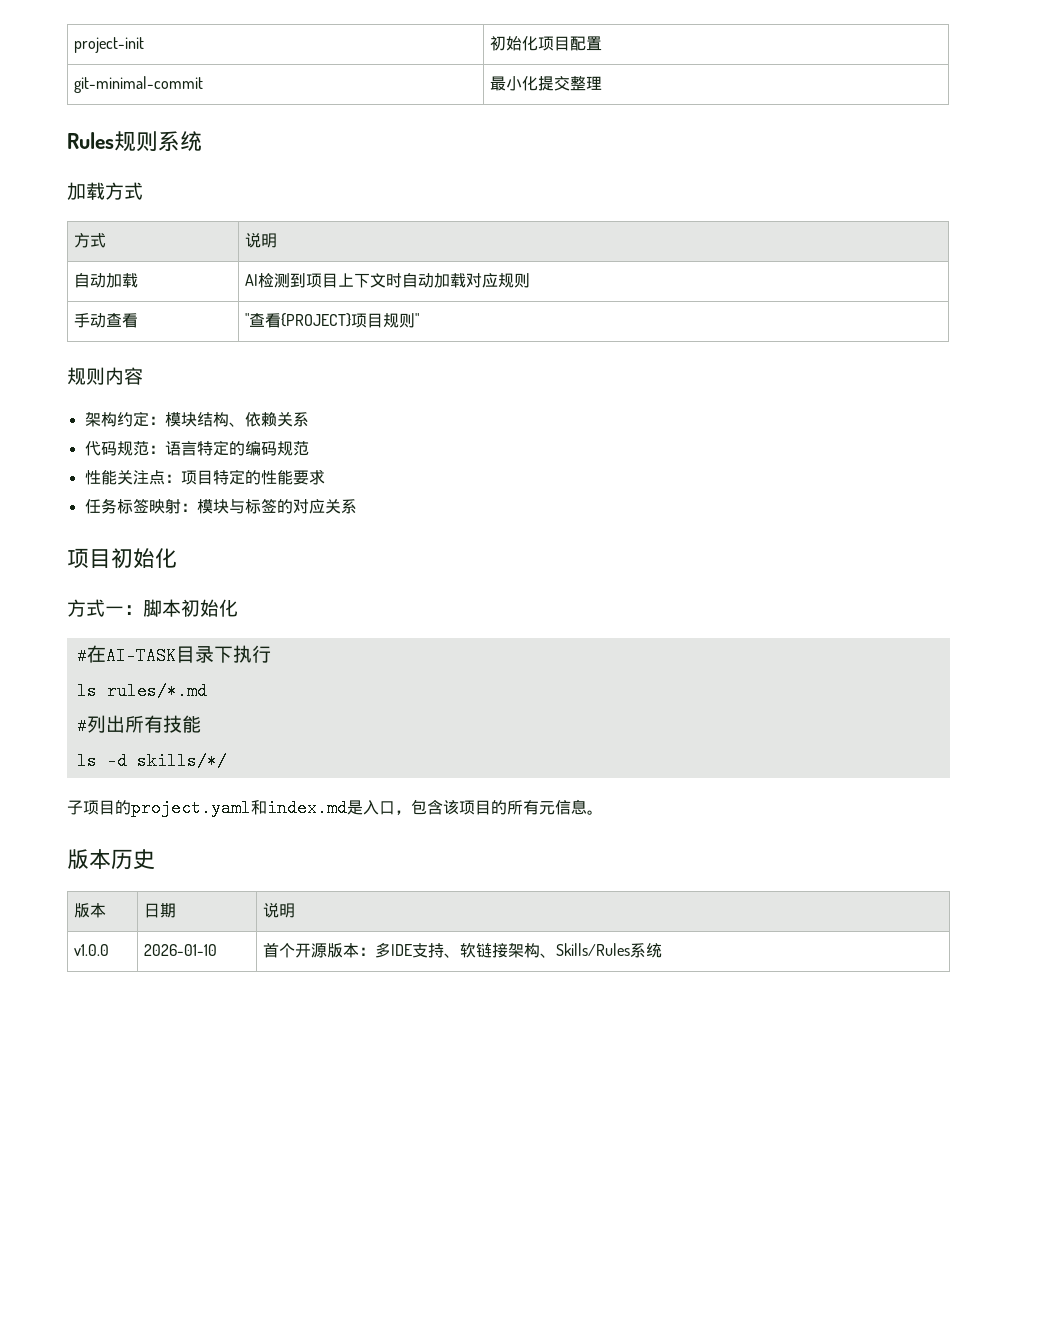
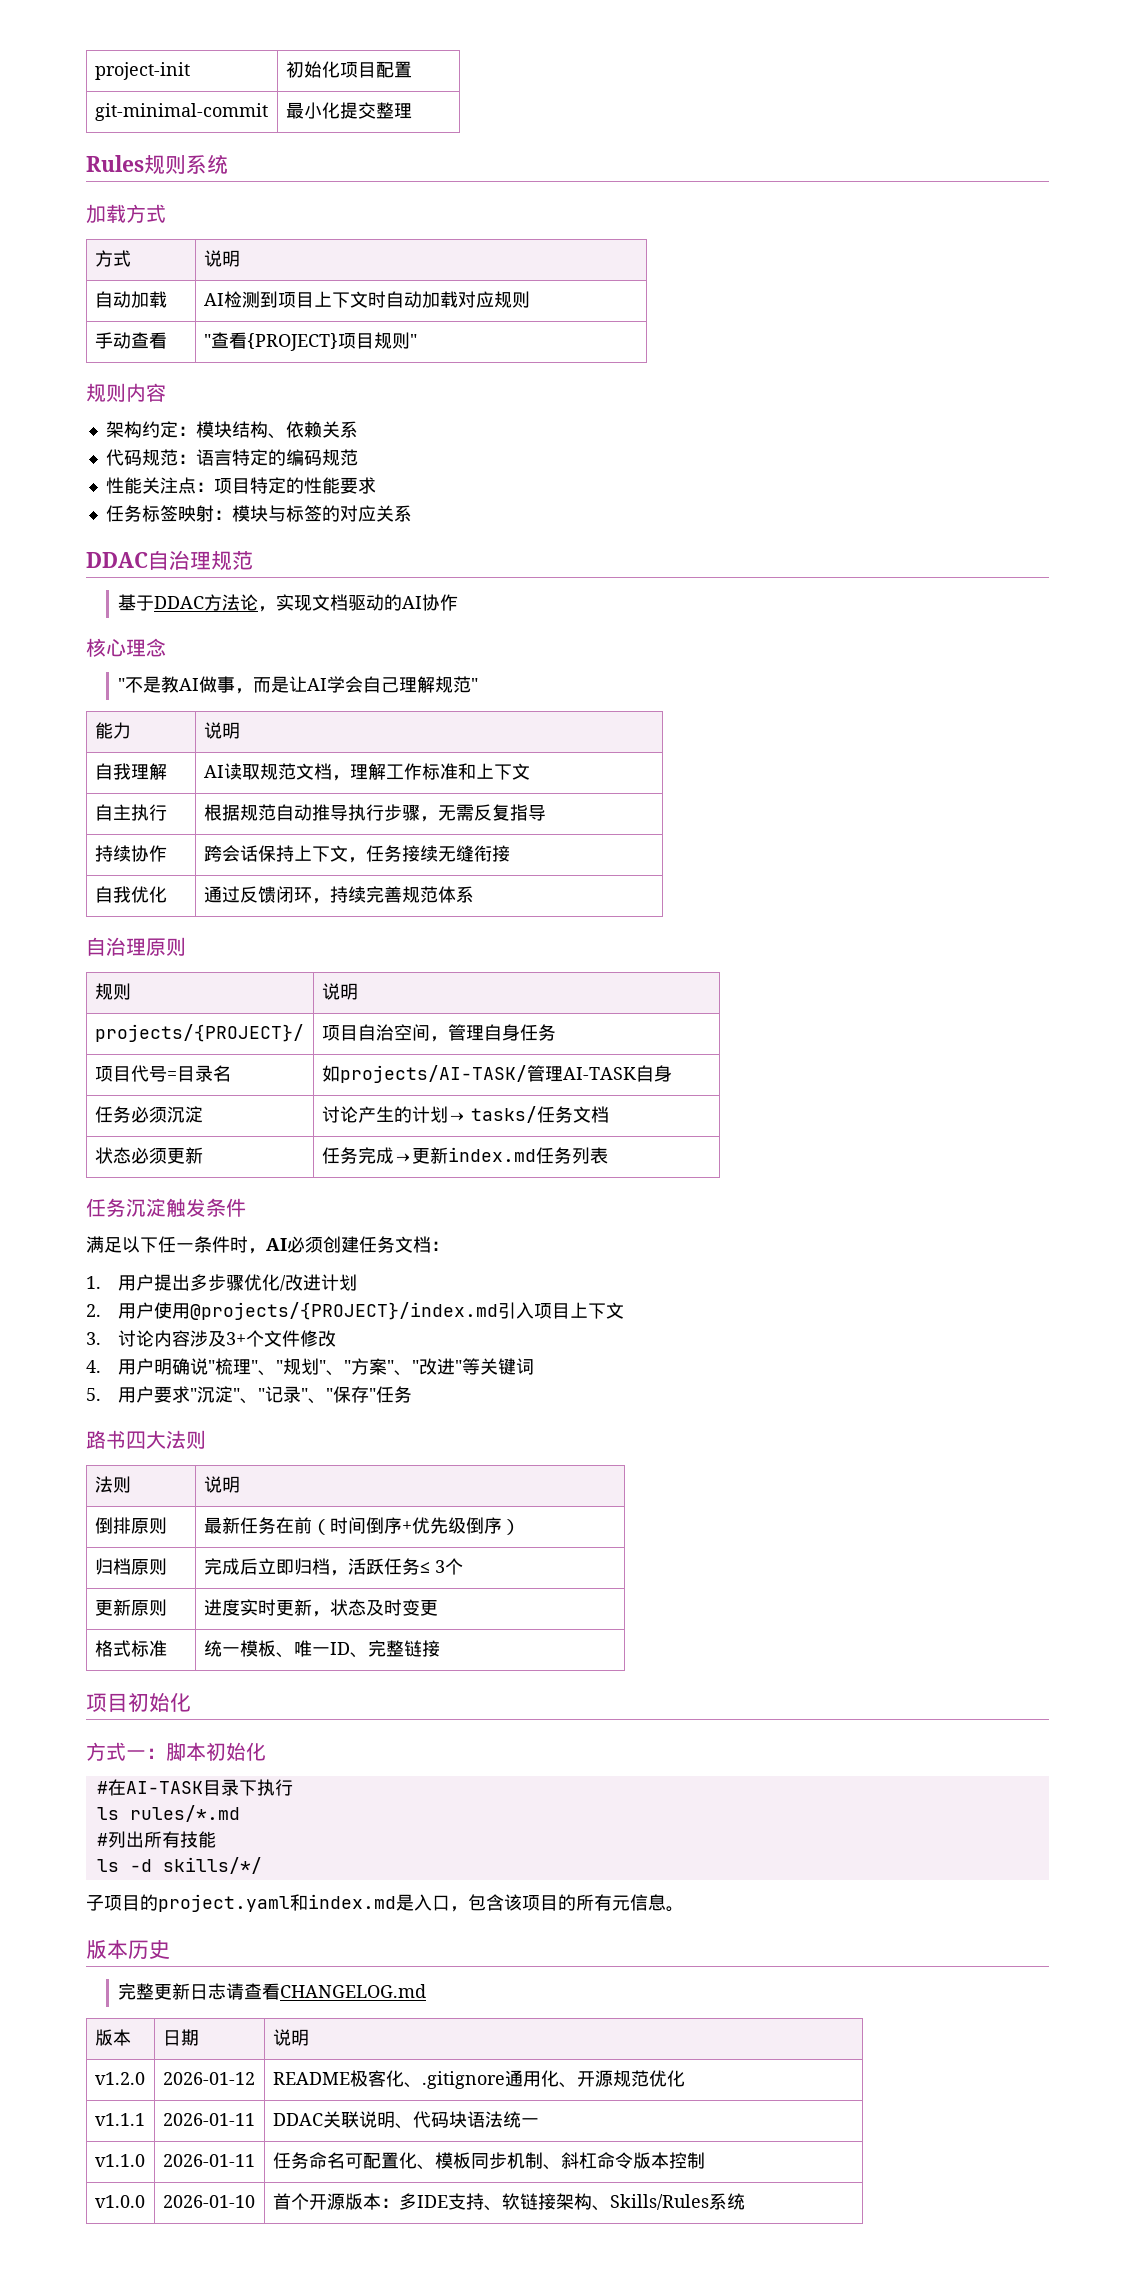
(357, 506) none -> [86,550,253,570] [118,594,459,612] [86,638,166,657] [118,676,479,694] [94,722,131,739] [203,722,240,739] [94,763,167,780] [203,763,530,781] [94,804,167,821] [203,804,546,822] [94,845,167,862] [203,845,510,863] [94,886,167,903] [203,886,474,904] [86,937,186,956] [94,983,131,1000] [321,983,358,1000] [94,1024,304,1042] [321,1024,556,1042] [94,1065,231,1082] [321,1065,672,1083] [94,1106,203,1123] [321,1106,609,1123] [94,1147,203,1164] [321,1147,608,1164] [86,1198,246,1217] [86,1236,449,1254] [86,1274,358,1291] [86,1302,625,1320] [86,1330,337,1347] [86,1358,535,1376] [86,1386,413,1404] [86,1430,206,1449] [94,1476,131,1493] [203,1476,240,1493] [94,1517,167,1534] [203,1517,520,1535] [94,1558,167,1575] [203,1558,463,1576] [94,1599,167,1616] [203,1599,438,1617] [94,1640,167,1657] [203,1640,440,1658] // DDAC自治理规范 // 基于DDAC方法论，实现文档驱动的AI协作 // 核心理念 // "不是教AI做事，而是让AI学会自己理解规范" // 能力 | 说明 // 自我理解 | AI读取规范文档，理解工作标准和上下文 // 自主执行 | 根据规范自动推导执行步骤，无需反复指导 // 持续协作 | 跨会话保持上下文，任务接续无缝衔接 // 自我优化 | 通过反馈闭环，持续完善规范体系 // 自治理原则 // 规则 | 说明 // projects/{PROJECT}/ | 项目自治空间，管理自身任务 // 项目代号=目录名 | 如projects/AI-TASK/管理AI-TASK自身 // 任务必须沉淀 | 讨论产生的计划→ tasks/任务文档 // 状态必须更新 | 任务完成→更新index.md任务列表 // 任务沉淀触发条件 // 满足以下任一条件时，AI必须创建任务文档： // 1.用户提出多步骤优化/改进计划 // 2.用户使用@projects/{PROJECT}/index.md引入项目上下文 // 3.讨论内容涉及3+个文件修改 // 4.用户明确说"梳理"、"规划"、"方案"、"改进"等关键词 // 5.用户要求"沉淀"、"记录"、"保存"任务 // 路书四大法则 // 法则 | 说明 // 倒排原则 | 最新任务在前（时间倒序+优先级倒序） // 归档原则 | 完成后立即归档，活跃任务≤ 3个 // 更新原则 | 进度实时更新，状态及时变更 // 格式标准 | 统一模板、唯一ID、完整链接
[73,903,106,918] [143,903,176,918] [262,902,295,918] // 版本 | 日期 | 说明 -> [118,1983,427,2000] [94,2029,131,2046] [162,2029,199,2046] [272,2029,309,2046] [94,2072,145,2085] [162,2072,255,2085] [272,2070,685,2089] [94,2113,145,2126] [162,2113,255,2126] [272,2111,539,2129] [94,2154,145,2167] [162,2154,255,2167] [272,2152,705,2170] // 完整更新日志请查看CHANGELOG.md // 版本 | 日期 | 说明 // v1.2.0 | 2026-01-12 | README极客化、.gitignore通用化、开源规范优化 // v1.1.1 | 2026-01-11 | DDAC关联说明、代码块语法统一 // v1.1.0 | 2026-01-11 | 任务命名可配置化、模板同步机制、斜杠命令版本控制

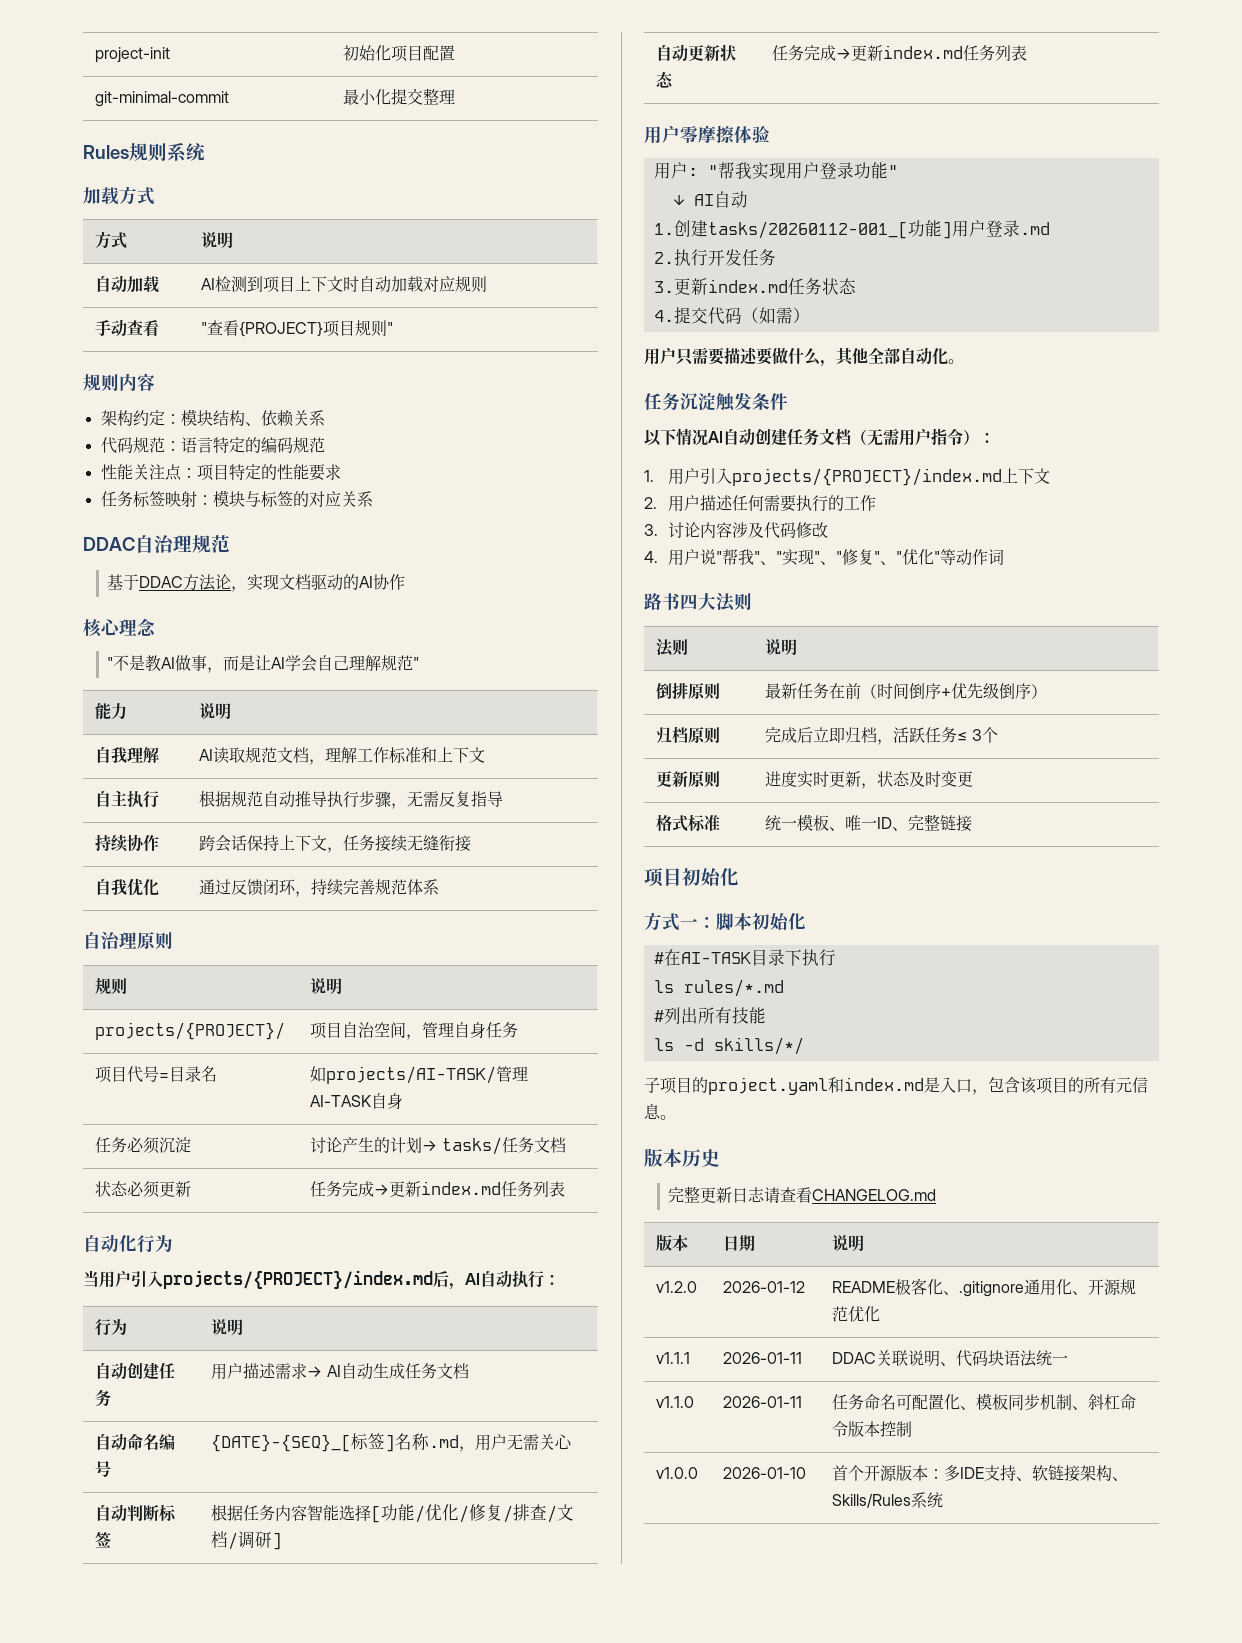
[86,1198,246,1217] [86,1236,449,1254] [86,1274,358,1291] [86,1302,625,1320] 任务沉淀触发条件 // 满足以下任一条件时，AI必须创建任务文档： // 1.用户提出多步骤优化/改进计划 // 2.用户使用@projects/{PROJECT}/index.md引入项目上下文 -> [83,1234,173,1253] [83,1270,560,1290] [95,1319,128,1336] [211,1319,244,1335] [95,1362,176,1380] [95,1389,112,1407] [211,1363,469,1380] [95,1433,176,1451] [95,1461,112,1477] [211,1433,573,1452] [95,1504,178,1522] [95,1532,112,1548] [211,1504,575,1523] [211,1531,283,1550] [656,44,738,62] [656,71,675,88] [772,45,1028,61] [644,125,770,144] [653,162,898,180] [672,191,748,208] [653,220,1050,239] [653,249,776,266] [653,278,856,295] [653,307,810,325] [644,347,964,367] [644,392,788,412] [644,428,995,446] [644,468,1051,486] [644,495,877,512] 自动化行为 // 当用户引入projects/{PROJECT}/index.md后，AI自动执行： // 行为 | 说明 // 自动创建任务 | 用户描述需求→ AI自动生成任务文档 // 自动命名编号 | {DATE}-{SEQ}_[标签]名称.md，用户无需关心 // 自动判断标签 | 根据任务内容智能选择[功能/优化/修复/排查/文档/调研] // 自动更新状态 | 任务完成→更新index.md任务列表 // 用户零摩擦体验 // 用户: "帮我实现用户登录功能" // ↓ AI自动 // 1.创建tasks/20260112-001_[功能]用户登录.md // 2.执行开发任务 // 3.更新index.md任务状态 // 4.提交代码（如需） // 用户只需要描述要做什么，其他全部自动化。 // 任务沉淀触发条件 // 以下情况AI自动创建任务文档（无需用户指令）： // 1.用户引入projects/{PROJECT}/index.md上下文 // 2.用户描述任何需要执行的工作
[226,1330,301,1347] 3+个文件 -> [764,522,797,539] 代码
[154,1358,535,1376] [86,1386,413,1404] 明确说"梳理"、"规划"、"方案"、"改进"等关键词 // 5.用户要求"沉淀"、"记录"、"保存"任务 -> [700,549,1005,566] 说"帮我"、"实现"、"修复"、"优化"等动作词

